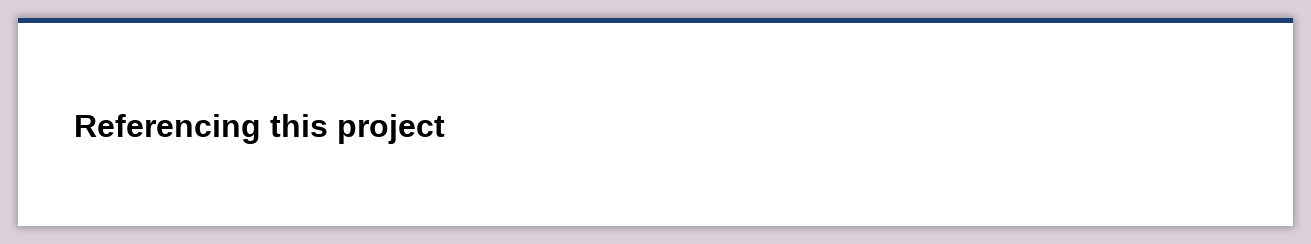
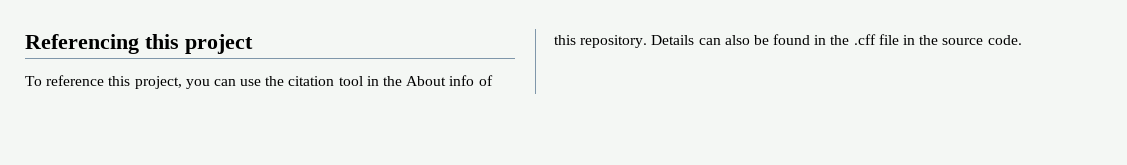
(445, 129) none -> [25,75,493,89] [554,34,1022,48] // To reference this project, you can use the citation tool in the About info of this repository. Details can also be found in the .cff file in the source code.

